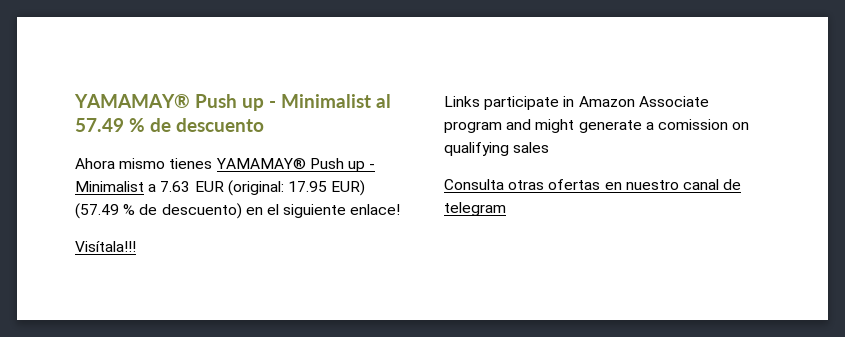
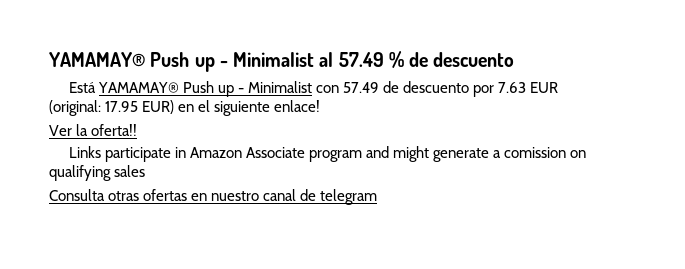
[75,158,376,172] [75,181,157,192] Ahora mismo tienes YAMAMAY® Push up - Minimalist a -> [68,81,495,97] Está YAMAMAY® Push up - Minimalist con 57.49 de descuento por
[75,203,242,219] (57.49 % de descuento) -> (175, 107) none
[75,241,136,252] Visítala!!! -> [49,124,138,136] Ver la oferta!!

